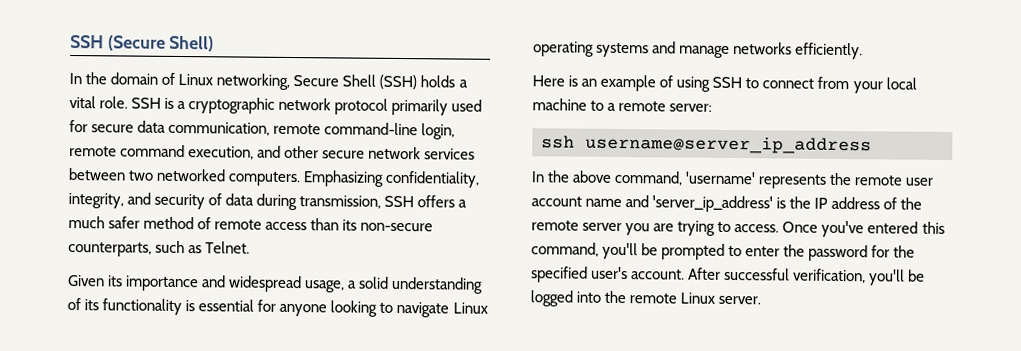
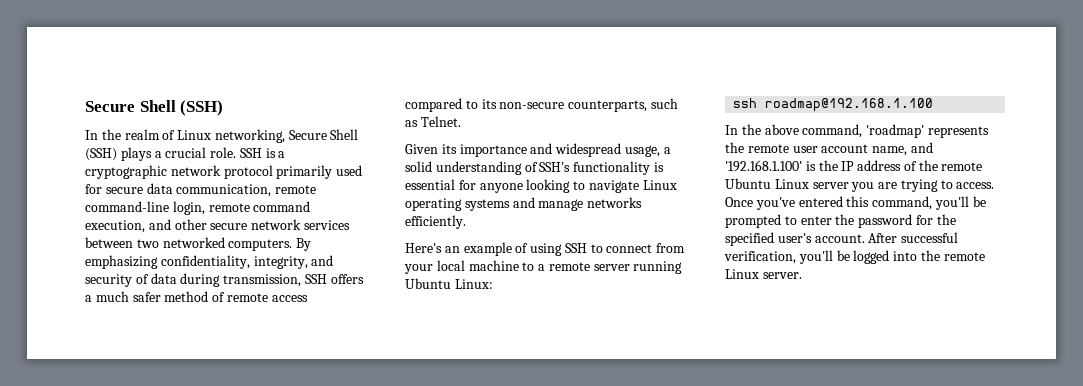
[70,34,215,52] [69,72,159,85] SSH (Secure Shell) // In the domain -> [85,100,224,116] [85,129,160,140] Secure Shell (SSH) // In the realm
[420,75,468,88] [69,95,96,109] holds a vital -> [120,147,207,161] plays a crucial
[303,170,385,187] Emphasizing -> [296,238,312,251] [85,255,158,269] By emphasizing
[310,218,340,231] than -> [405,98,478,112] compared to
[84,299,100,311] its -> [539,162,571,172] SSH's
[532,75,579,87] Here is -> [405,243,442,253] Here's
[669,103,713,112] server: -> [593,261,683,274] [405,278,493,289] server running Ubuntu Linux:
[585,135,872,155] username@server_ip_address -> [765,98,934,112] roadmap@192.168.1.100
[685,171,757,185] 'username' -> [866,124,925,138] 'roadmap'
[585,195,774,213] name and 'server_ip_address' -> [872,142,933,156] [725,160,802,172] name, and '192.168.1.100'
(579, 225) none -> [725,178,809,189] Ubuntu Linux

